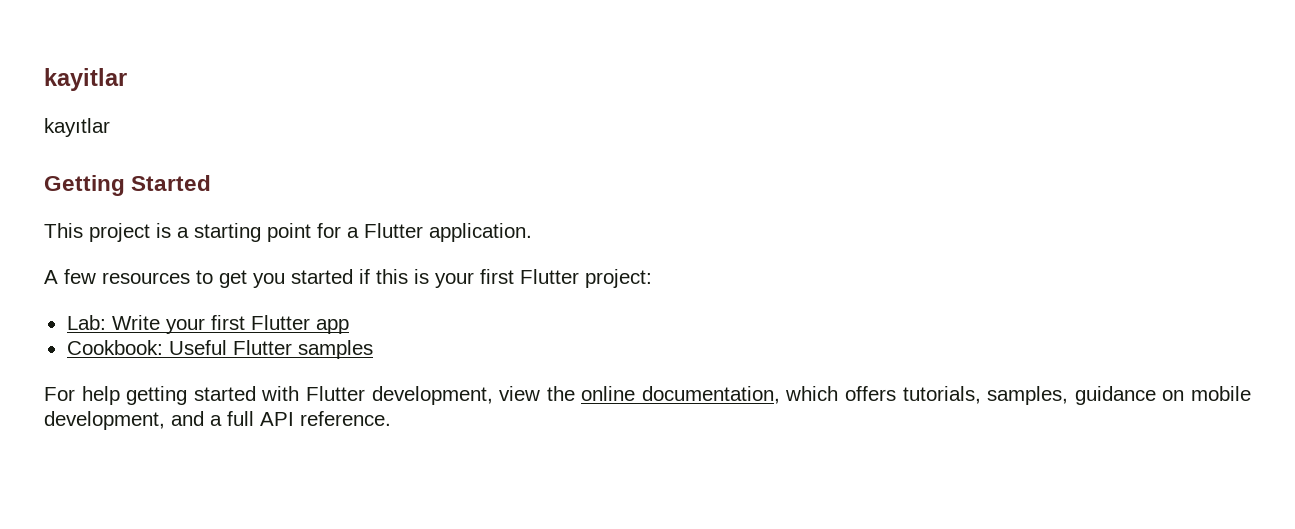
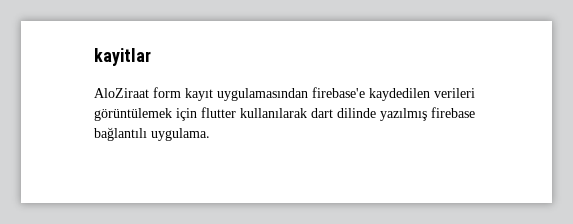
[44,118,110,137] [44,175,212,196] [44,223,532,242] [44,269,652,288] [66,315,349,334] [66,340,373,359] [44,386,1251,405] [44,411,391,430] kayıtlar // Getting Started // This project is a starting point for a Flutter application. // A few resources to get you started if this is your first Flutter project: // Lab: Write your first Flutter app // Cookbook: Useful Flutter samples // For help getting started with Flutter development, view the online documentation, which offers tutorials, samples, guidance on mobile development, and a full API reference. -> [94,87,475,101] [94,107,475,121] [94,127,210,141] AloZiraat form kayıt uygulamasından firebase'e kaydedilen verileri görüntülemek için flutter kullanılarak dart dilinde yazılmış firebase bağlantılı uygulama.

